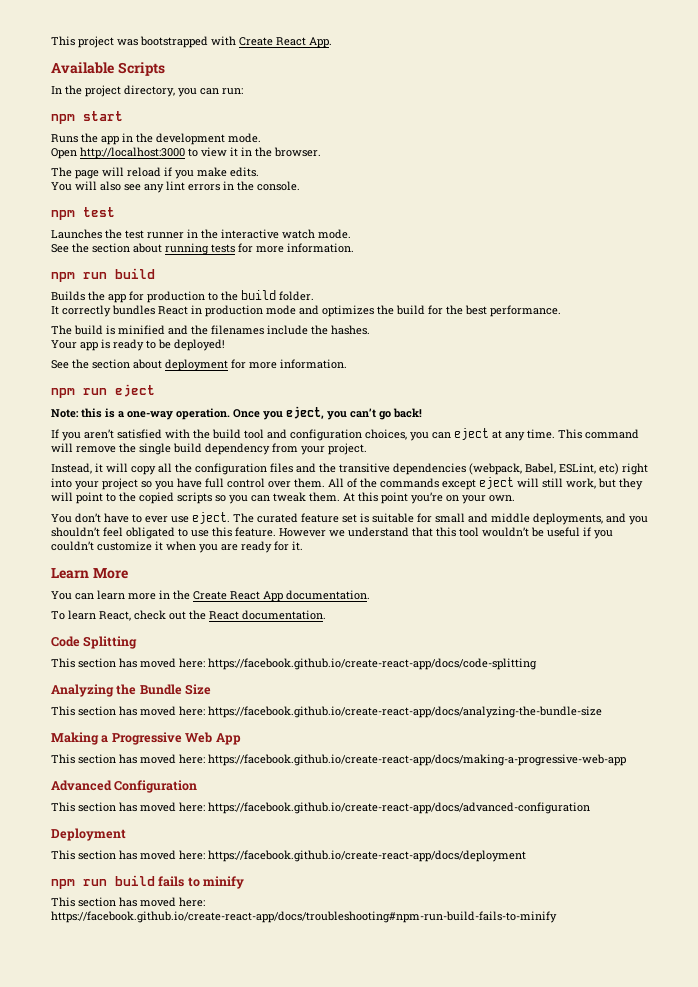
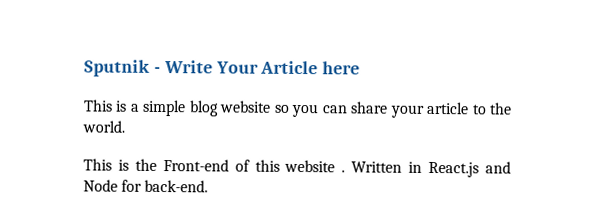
[51,36,332,48] [51,62,165,76] [51,85,243,97] [51,111,123,124] [51,133,261,145] [51,147,321,159] [51,167,259,179] [51,181,300,193] [51,207,115,220] [51,229,351,239] [51,243,354,255] [51,268,155,282] [51,290,314,303] [51,305,561,317] [51,325,370,335] [51,339,225,351] [51,359,347,371] [51,384,155,398] [51,406,422,420] [51,428,639,441] [51,443,367,455] [51,463,648,475] [51,477,643,490] [51,492,515,504] [51,512,648,525] [51,527,613,539] [51,541,303,553] [51,568,128,579] [51,590,370,602] [51,610,326,621] [51,636,138,649] [51,658,537,670] [51,684,212,697] [51,706,602,718] [51,732,241,745] [51,754,626,766] [51,780,198,793] [51,802,590,814] [51,828,126,841] [51,850,526,862] [51,875,245,889] [51,897,205,907] [51,911,557,923] This project was bootstrapped with Create React App. // Available Scripts // In the project directory, you can run: // npm start // Runs the app in the development mode. // Open http://localhost:3000 to view it in the browser. // The page will reload if you make edits. // You will also see any lint errors in the console. // npm test // Launches the test runner in the interactive watch mode. // See the section about running tests for more information. // npm run build // Builds the app for production to the build folder. // It correctly bundles React in production mode and optimizes the build for the best performance. // The build is minified and the filenames include the hashes. // Your app is ready to be deployed! // See the section about deployment for more information. // npm run eject // Note: this is a one-way operation. Once you eject, you can’t go back! // If you aren’t satisfied with the build tool and configuration choices, you can eject at any time. This command will remove the single build dependency from your project. // Instead, it will copy all the configuration files and the transitive dependencies (webpack, Babel, ESLint, etc) right into your project so you have full control over them. All of the commands except eject will still work, but they will point to the copied scripts so you can tweak them. At this point you’re on your own. // You don’t have to ever use eject. The curated feature set is suitable for small and middle deployments, and you shouldn’t feel obligated to use this feature. However we understand that this tool wouldn’t be useful if you couldn’t customize it when you are ready for it. // Learn More // You can learn more in the Create React App documentation. // To learn React, check out the React documentation. // Code Splitting // This section has moved here: https://facebook.github.io/create-react-app/docs/code-splitting // Analyzing the Bundle Size // This section has moved here: https://facebook.github.io/create-react-app/docs/analyzing-the-bundle-size // Making a Progressive Web App // This section has moved here: https://facebook.github.io/create-react-app/docs/making-a-progressive-web-app // Advanced Configuration // This section has moved here: https://facebook.github.io/create-react-app/docs/advanced-configuration // Deployment // This section has moved here: https://facebook.github.io/create-react-app/docs/deployment // npm run build fails to minify // This section has moved here: https://facebook.github.io/create-react-app/docs/troubleshooting#npm-run-build-fails-to-minify -> [84,59,361,77] [83,99,512,118] [82,120,125,133] [83,158,512,178] [83,179,209,193] Sputnik - Write Your Article here // This is a simple blog website so you can share your article to the world. // This is the Front-end of this website . Written in React.js and Node for back-end.

